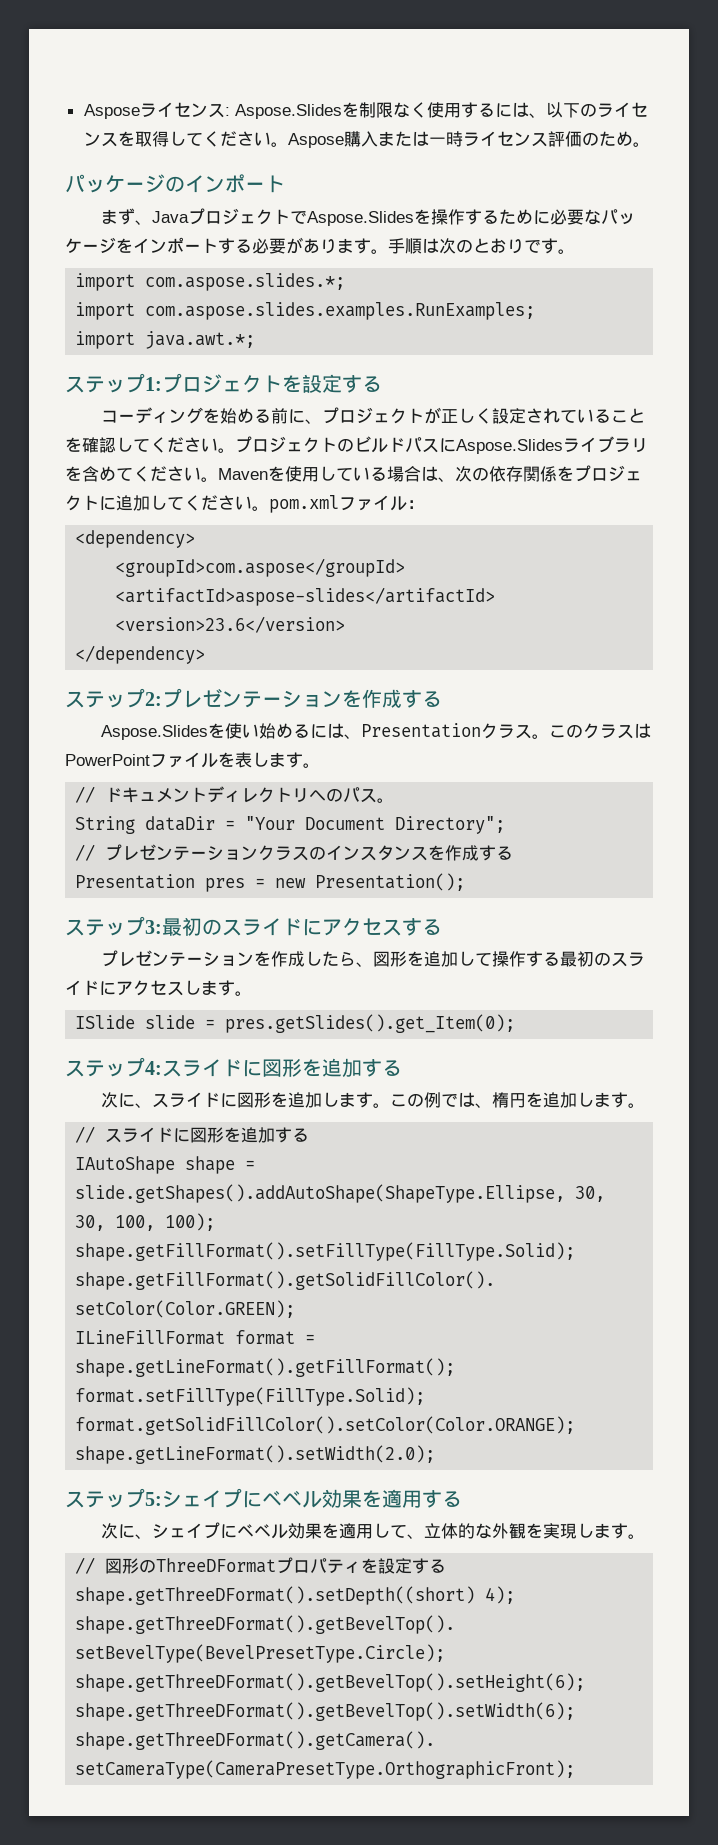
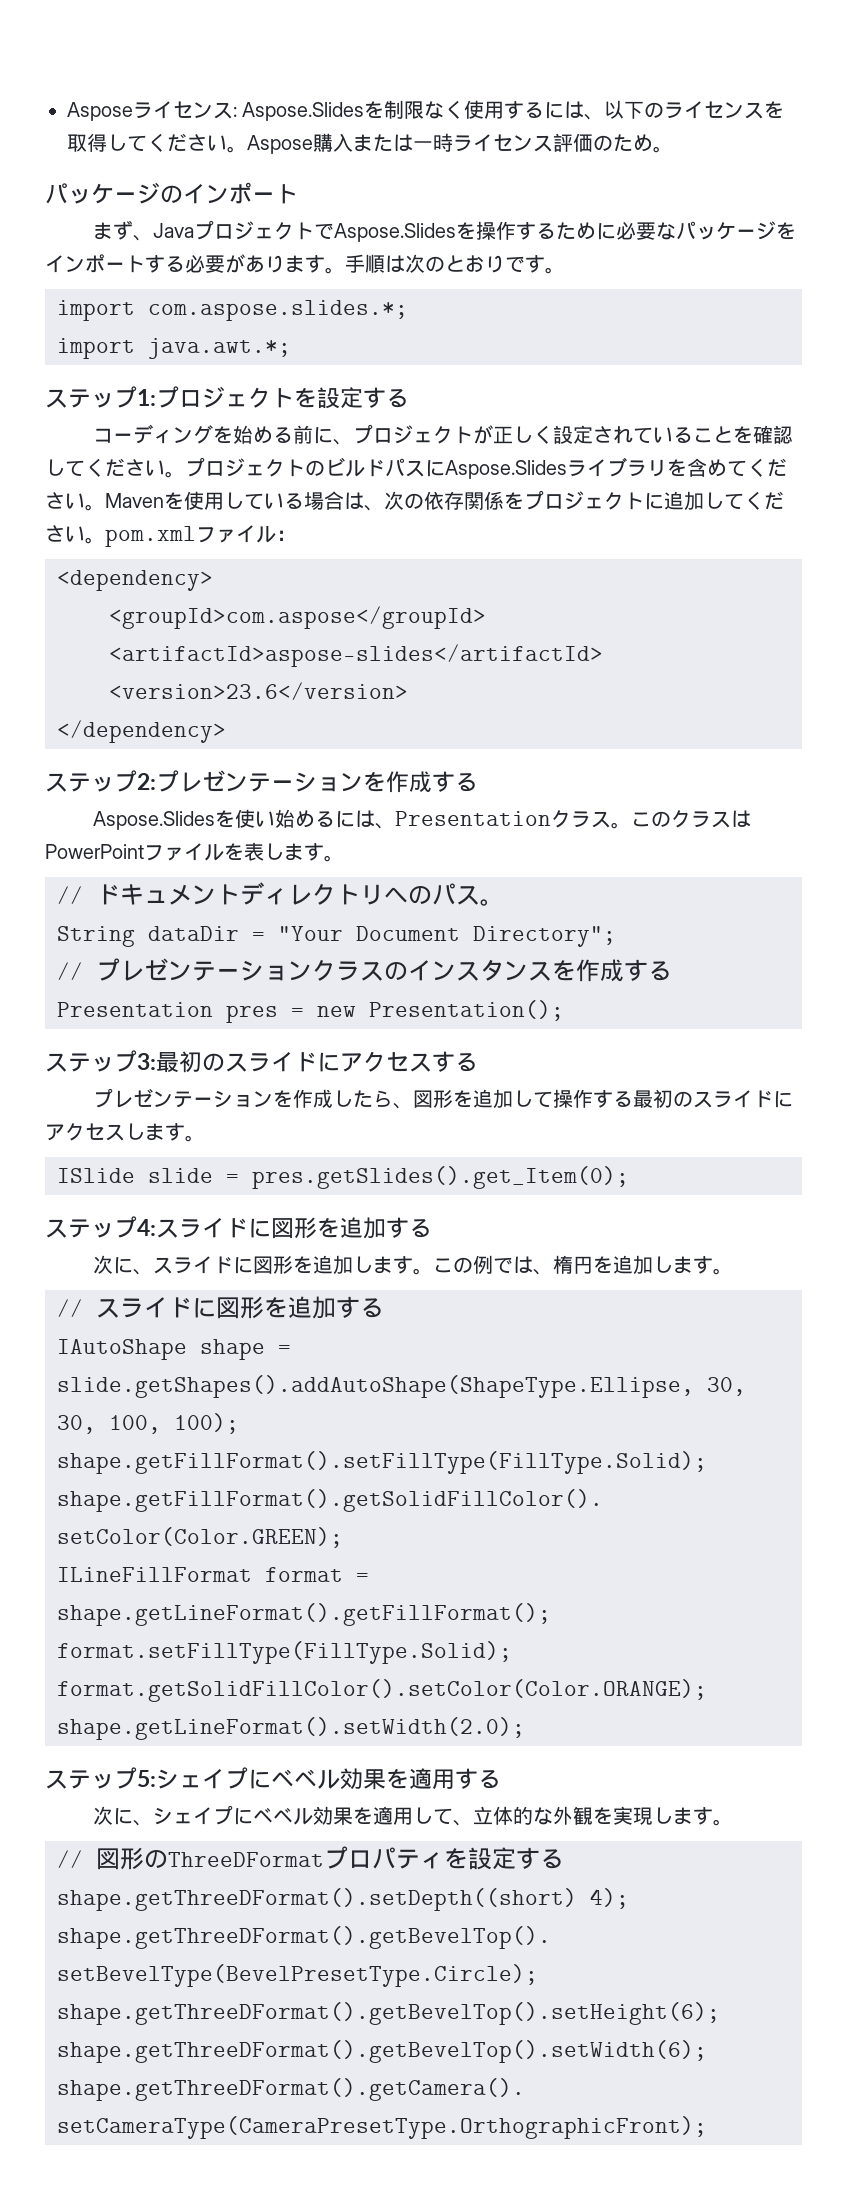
[75,302,536,320] // import com.aspose.slides.examples.RunExamples; -> (408, 310) none

